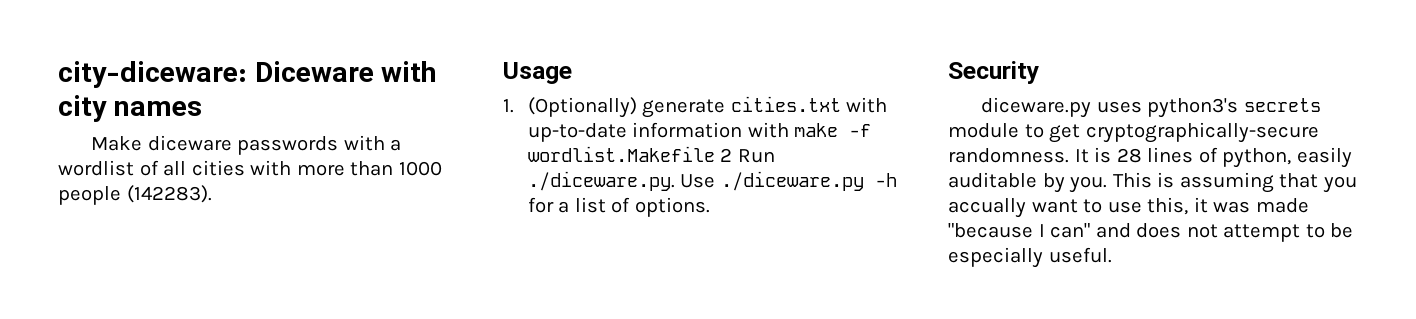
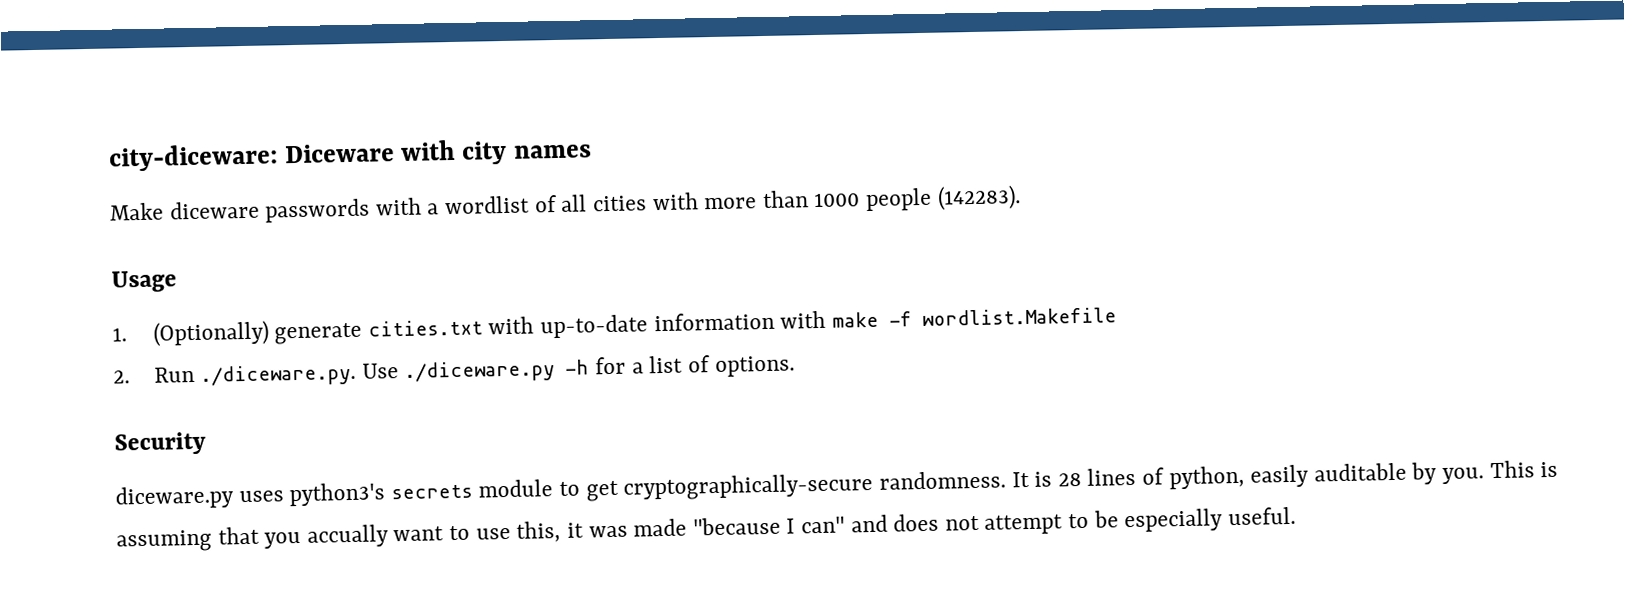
[720,148,733,162] 2 -> [113,370,130,384] // 2.

